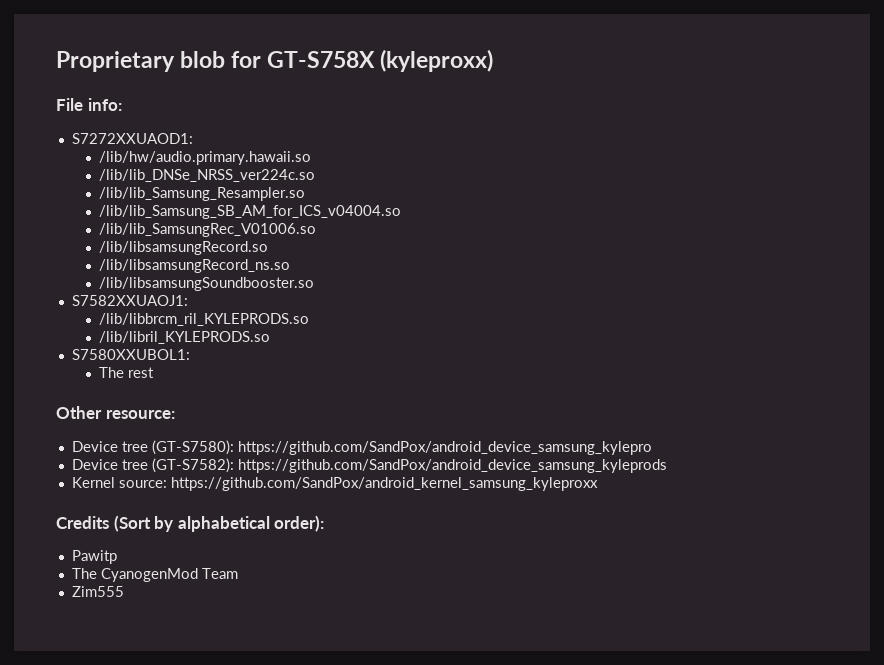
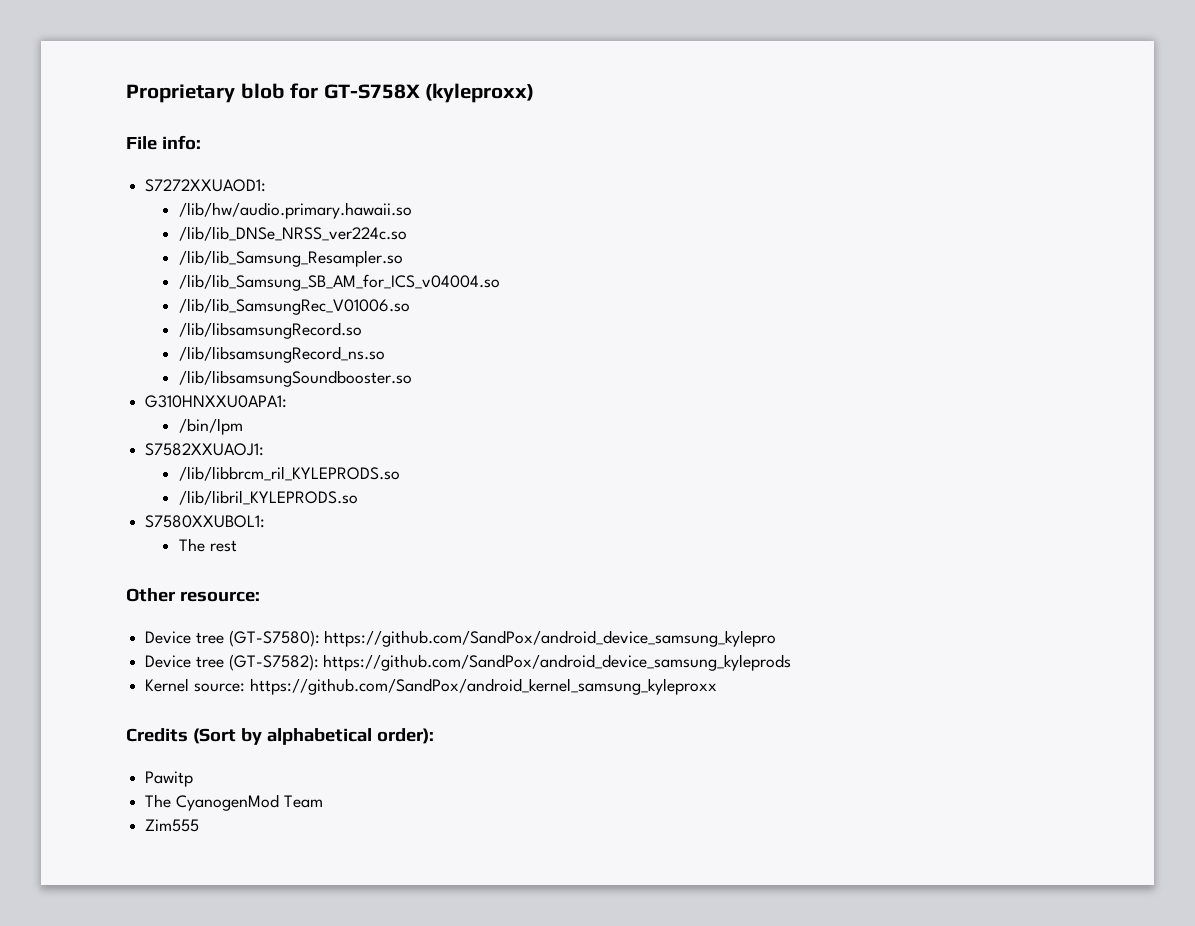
(315, 284) none -> [145,395,288,408] [178,418,243,435] // G310HNXXU0APA1: // /bin/lpm

